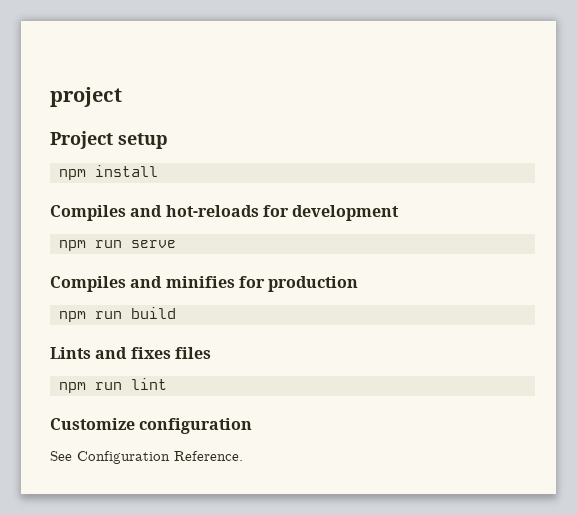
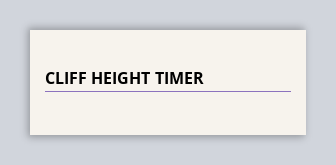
[50,87,122,107] [50,131,168,149] [59,165,158,180] [50,205,400,221] [59,240,176,251] [50,276,359,292] [59,307,176,322] [50,347,211,359] [59,378,167,393] [50,418,253,434] [50,451,243,464] project // Project setup // npm install // Compiles and hot-reloads for development // npm run serve // Compiles and minifies for production // npm run build // Lints and fixes files // npm run lint // Customize configuration // See Configuration Reference. -> [45,72,204,84] CLIFF HEIGHT TIMER

